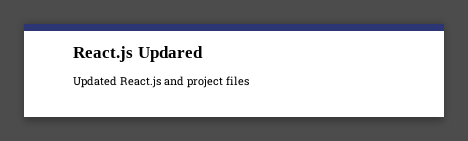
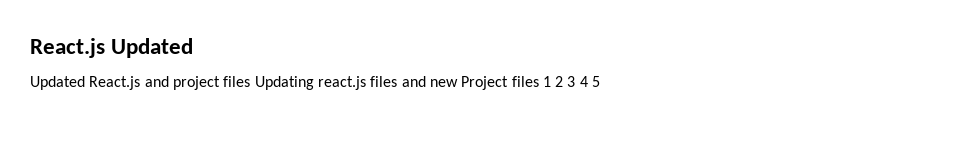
[73,46,203,62] React.js Updared -> [30,38,194,58] React.js Updated
(249, 81) none -> [254,76,601,90] Updating react.js files and new Project files 1 2 3 4 5

